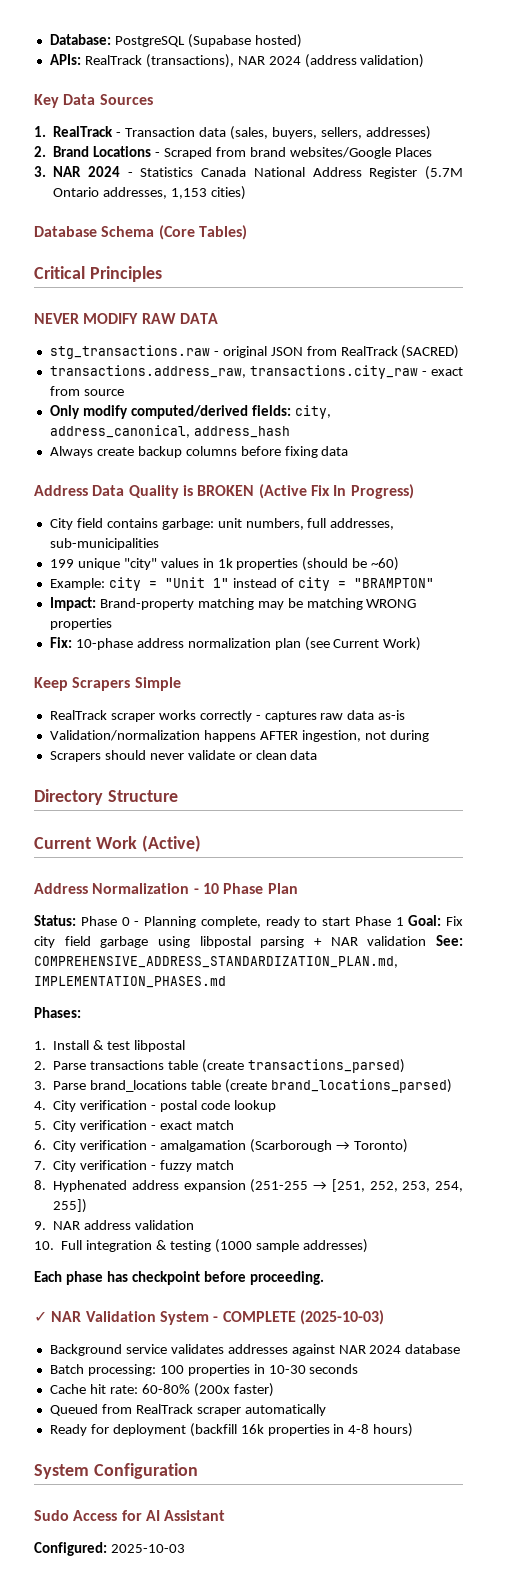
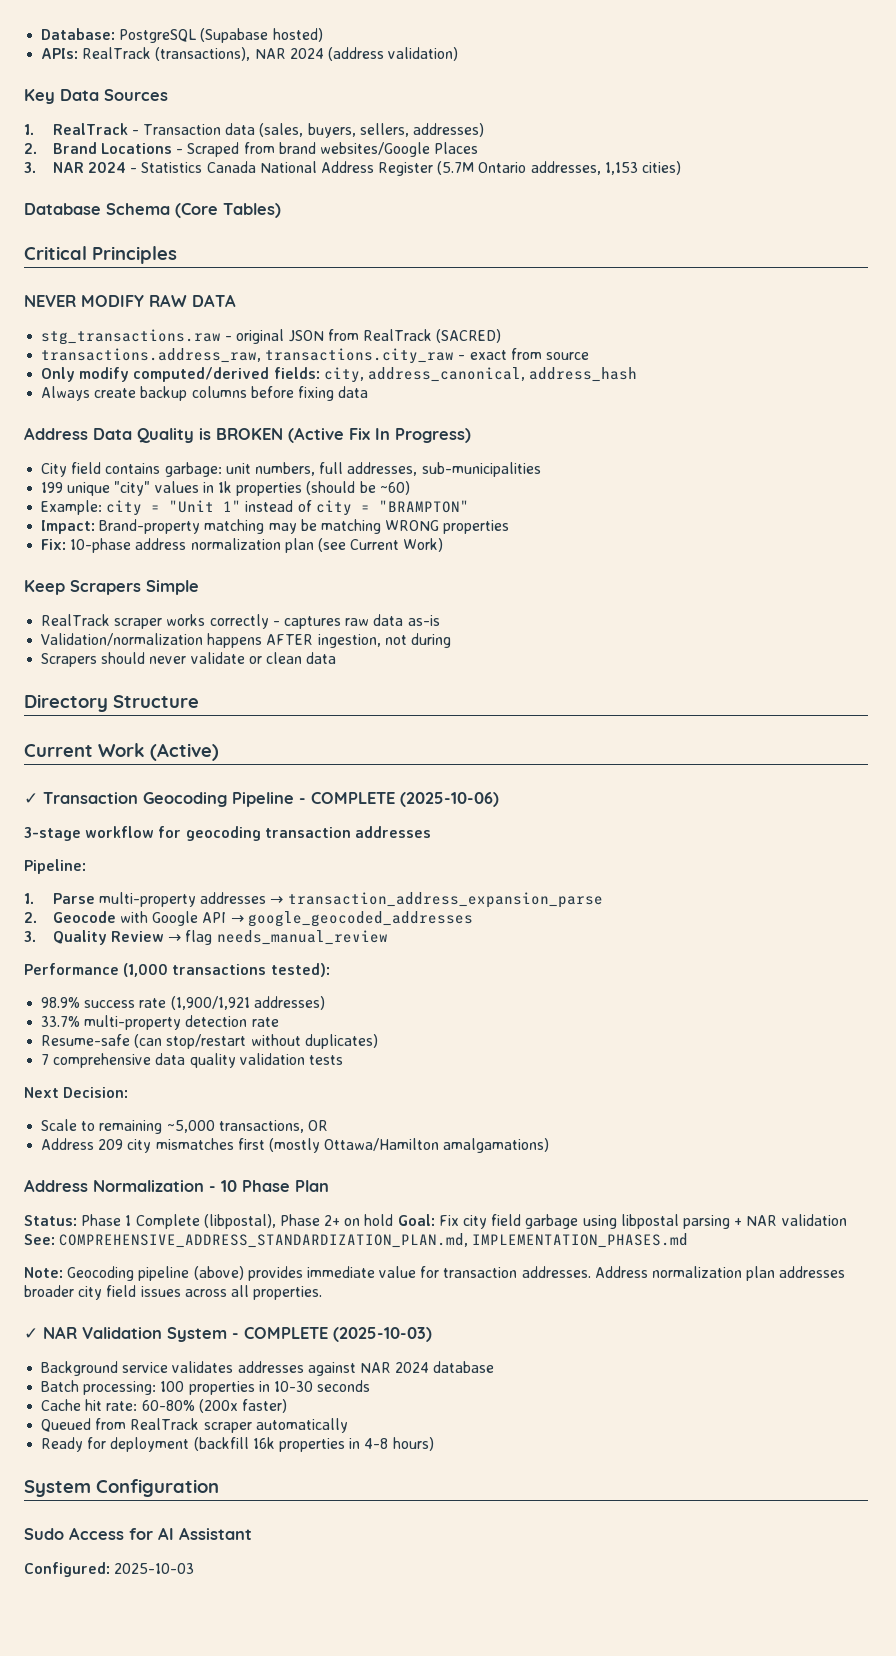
(201, 843) none -> [24,792,499,807] [24,826,431,841] [24,859,86,874] [24,892,603,908] [24,911,473,927] [24,930,388,945] [24,963,330,977] [41,996,325,1010] [41,1015,279,1030] [41,1034,378,1049] [41,1053,343,1068] [24,1087,129,1098] [41,1119,328,1134] [41,1138,550,1153] // ✓ Transaction Geocoding Pipeline - COMPLETE (2025-10-06) // 3-stage workflow for geocoding transaction addresses // Pipeline: // 1. Parse multi-property addresses → transaction_address_expansion_parse // 2. Geocode with Google API → google_geocoded_addresses // 3. Quality Review → flag needs_manual_review // Performance (1,000 transactions tested): // 98.9% success rate (1,900/1,921 addresses) // 33.7% multi-property detection rate // Resume-safe (can stop/restart without duplicates) // 7 comprehensive data quality validation tests // Next Decision: // Scale to remaining ~5,000 transactions, OR // Address 209 city mismatches first (mostly Ottawa/Hamilton amalgamations)
[121,916,404,928] 0 - Planning complete, ready to start Phase 1 -> [125,1214,394,1229] 1 Complete (libpostal), Phase 2+ on hold
[34,1007,81,1018] [34,1040,185,1052] [34,1059,405,1073] [34,1079,452,1093] [34,1100,276,1112] [34,1120,234,1132] [34,1139,408,1153] [34,1160,234,1172] [34,1179,463,1193] [53,1199,88,1213] [34,1220,195,1230] [34,1239,368,1253] [34,1271,324,1285] Phases: // 1. Install & test libpostal // 2. Parse transactions table (create transactions_parsed) // 3. Parse brand_locations table (create brand_locations_parsed) // 4. City verification - postal code lookup // 5. City verification - exact match // 6. City verification - amalgamation (Scarborough → Toronto) // 7. City verification - fuzzy match // 8. Hyphenated address expansion (251-255 → [251, 252, 253, 254, 255]) // 9. NAR address validation // 10. Full integration & testing (1000 sample addresses) // Each phase has checkpoint before proceeding. -> [24,1266,846,1281] [24,1285,323,1300] Note: Geocoding pipeline (above) provides immediate value for transaction addresses. Address normalization plan addresses broader city field issues across all properties.

